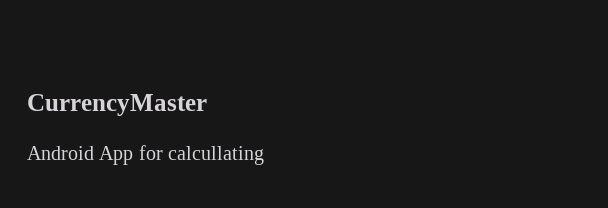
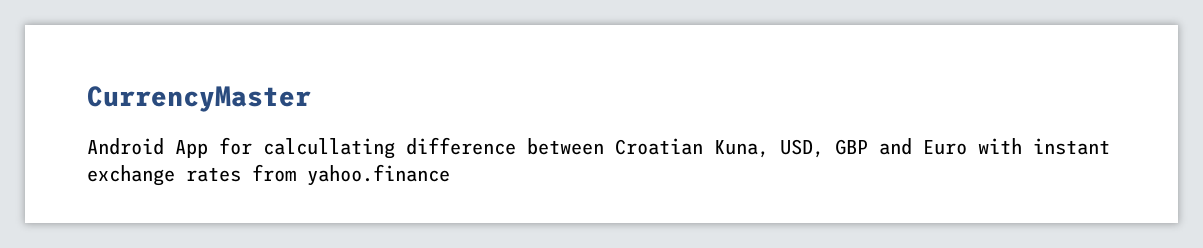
(265, 155) none -> [406,137,1110,158] [87,164,450,186] difference between Croatian Kuna, USD, GBP and Euro with instant exchange rates from yahoo.finance

